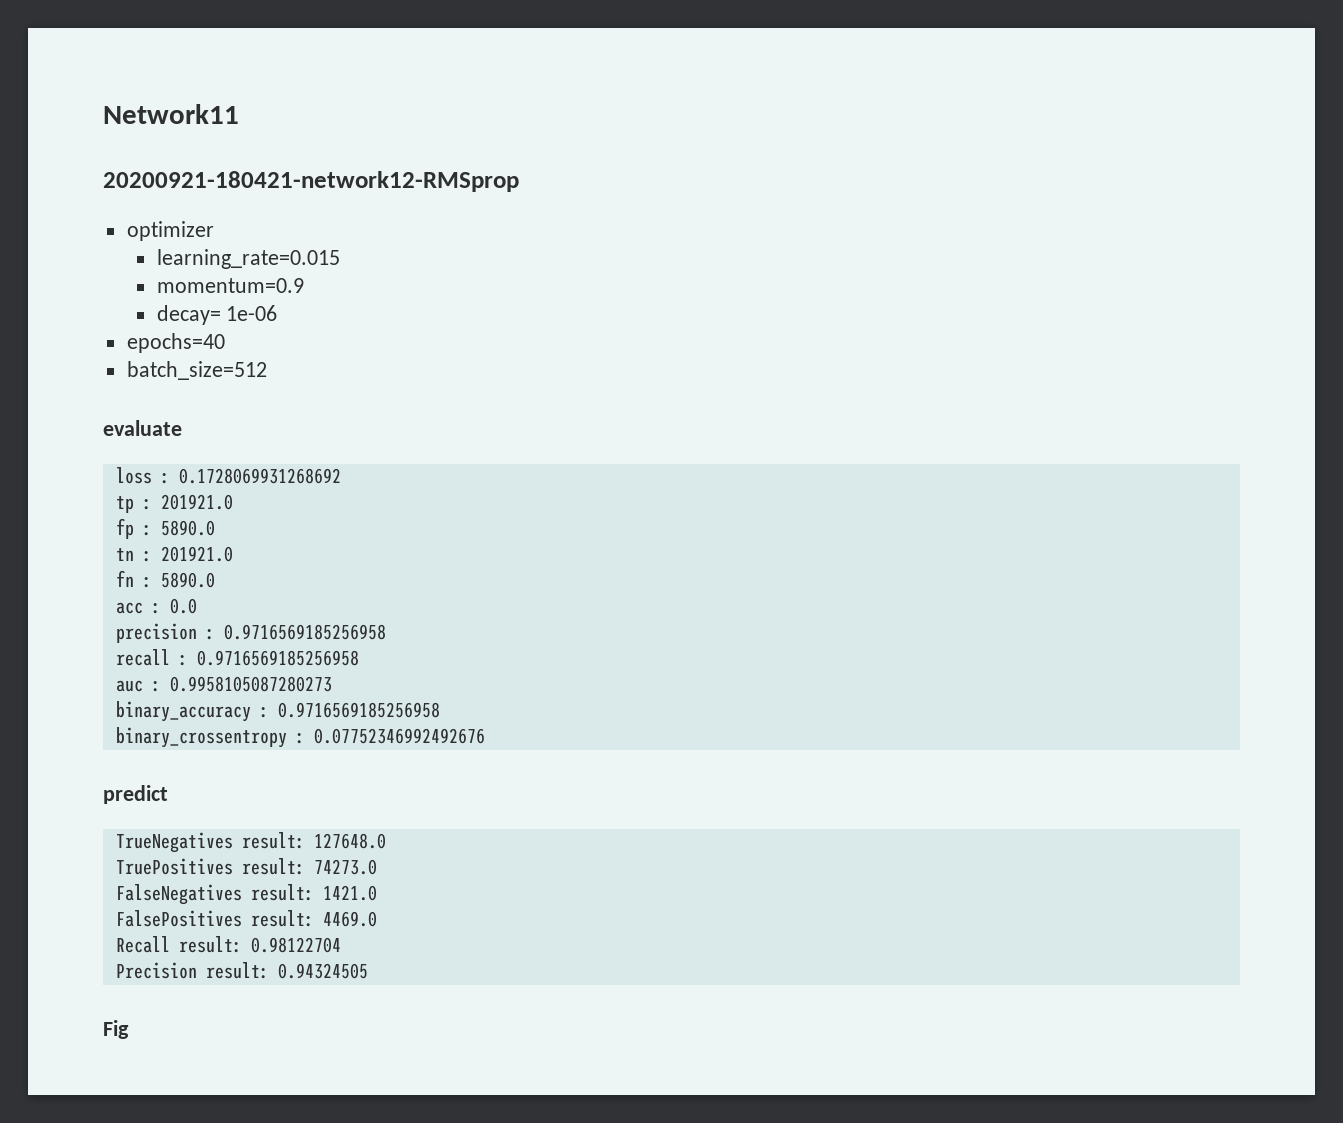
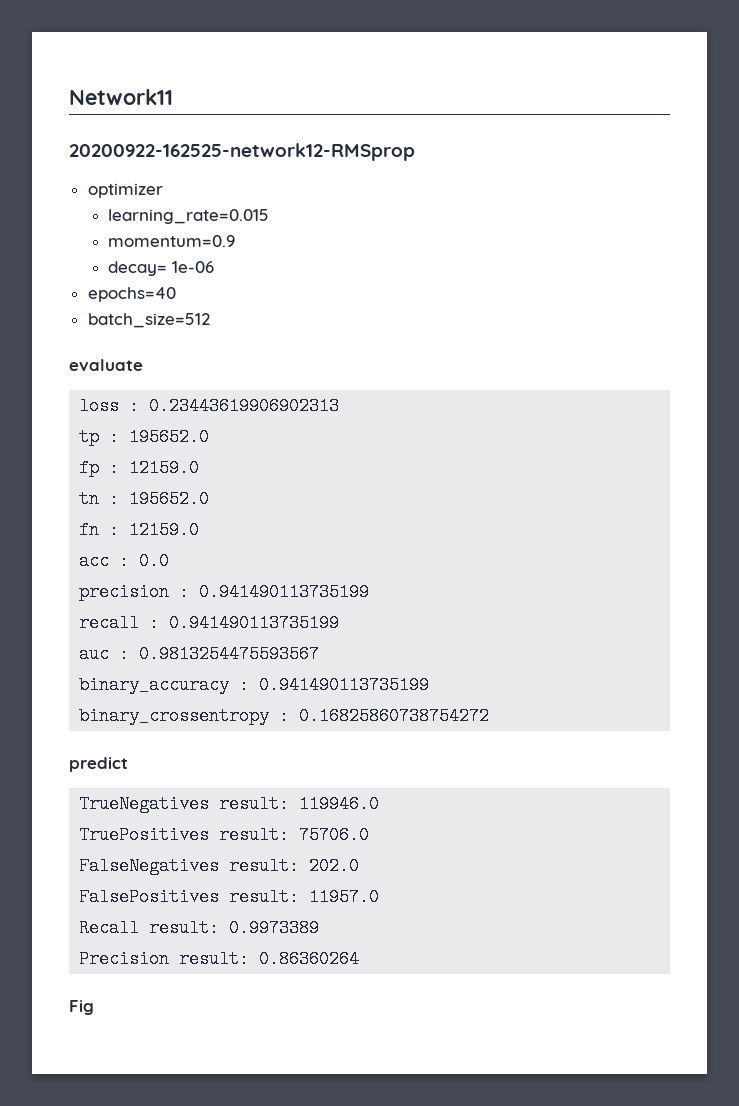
[103,171,519,192] 20200921-180421-network12-RMSprop -> [69,143,415,161] 20200922-162525-network12-RMSprop
[178,468,341,484] 0.1728069931268692 -> [149,397,340,415] 0.23443619906902313
[160,494,233,510] 201921.0 -> [129,428,210,446] 195652.0
[160,520,215,536] 5890.0 -> [129,459,200,477] 12159.0
[160,546,233,562] 201921.0 -> [129,490,210,508] 195652.0
[160,572,215,588] 5890.0 -> [129,521,200,539] 12159.0
[223,624,386,640] 0.9716569185256958 -> [199,583,370,601] 0.941490113735199
[196,650,359,666] 0.9716569185256958 -> [169,614,340,632] 0.941490113735199
[169,676,332,692] 0.9958105087280273 -> [139,645,320,663] 0.9813254475593567
[277,702,440,718] 0.9716569185256958 -> [259,676,430,694] 0.941490113735199
[313,728,485,744] 0.07752346992492676 -> [299,707,490,725] 0.16825860738754272
[313,833,386,849] 127648.0 -> [299,795,380,813] 119946.0
[313,859,377,875] 74273.0 -> [299,826,370,844] 75706.0
[322,885,377,901] 1421.0 -> [309,857,360,875] 202.0
[322,911,377,927] 4469.0 -> [309,888,380,906] 11957.0
[250,937,341,953] 0.98122704 -> [229,919,320,937] 0.9973389
[277,963,368,979] 0.94324505 -> [259,950,360,968] 0.86360264

